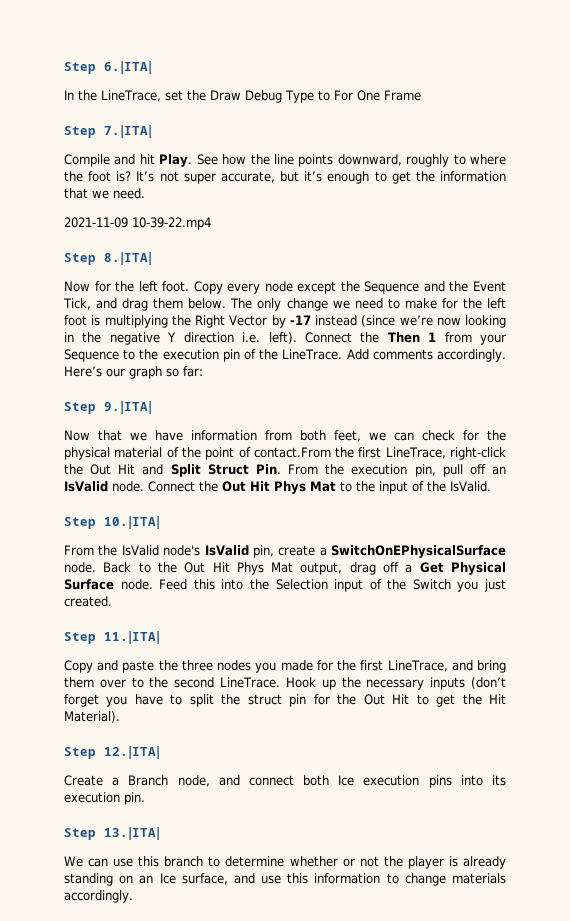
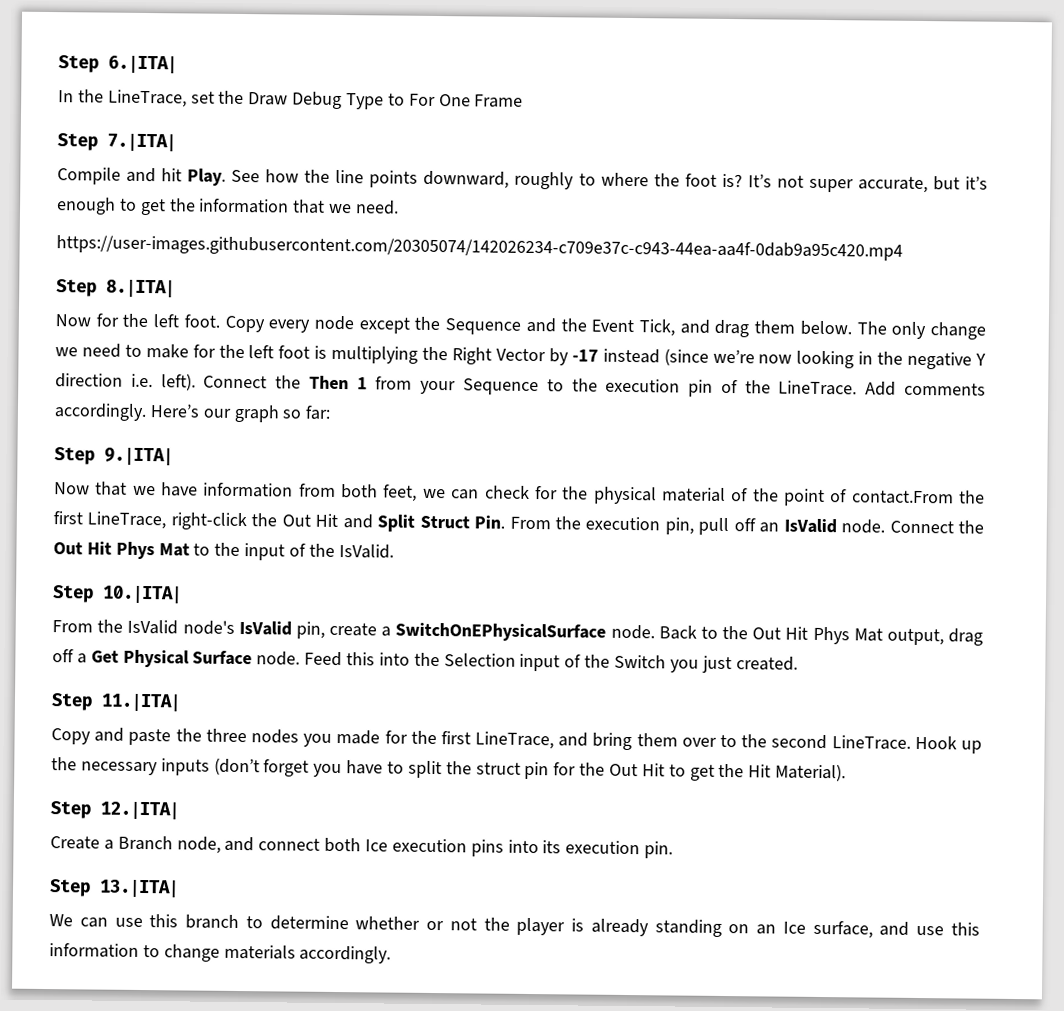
[64,217,211,230] 2021-11-09 10-39-22.mp4 -> [56,235,903,261] https://user-images.githubusercontent.com/20305074/142026234-c709e37c-c943-44ea-aa4f-0dab9a95c420.mp4

